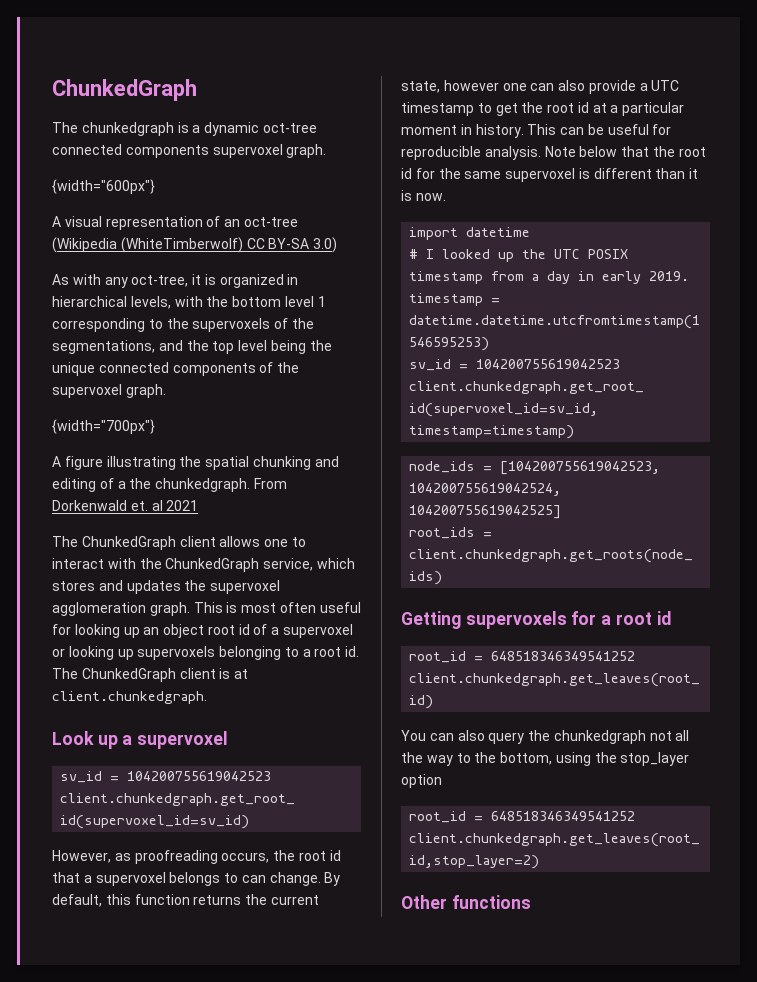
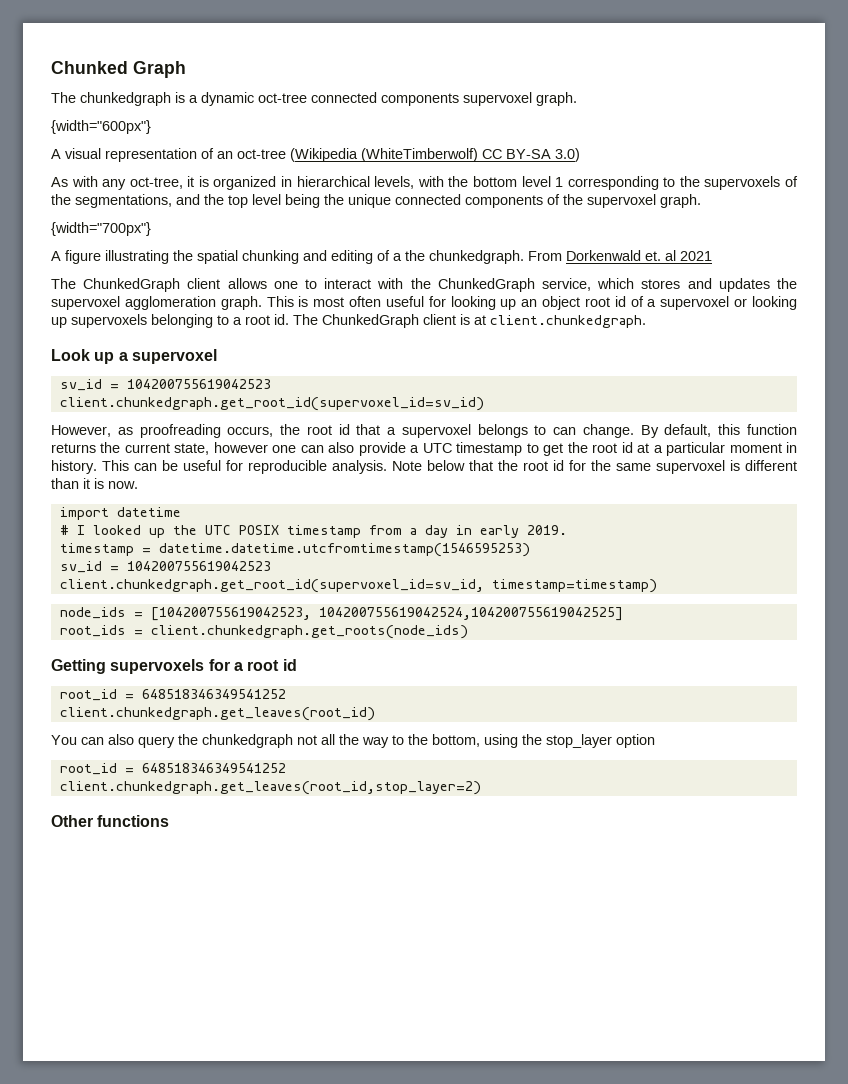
[52,79,197,101] ChunkedGraph -> [51,61,186,78] Chunked Graph

